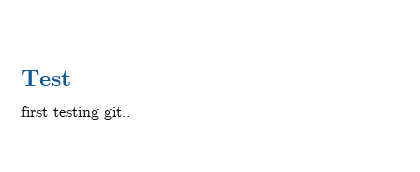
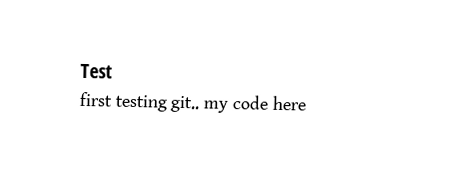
(130, 113) none -> [203,95,307,113] my code here

